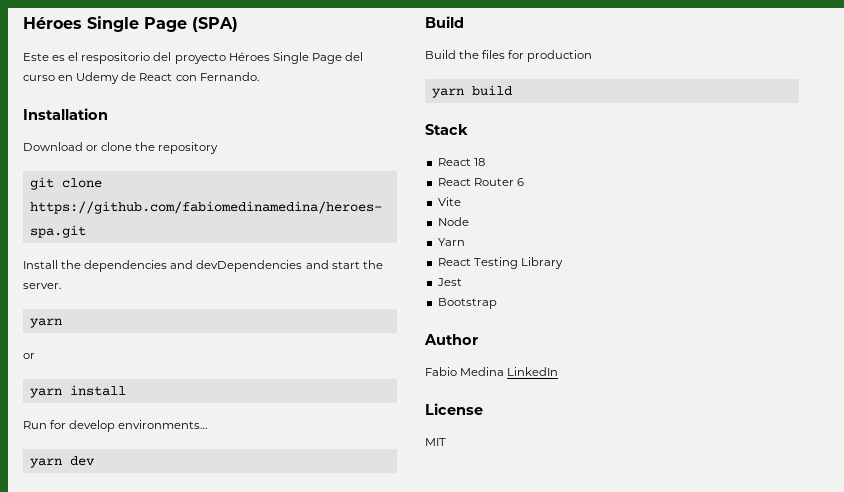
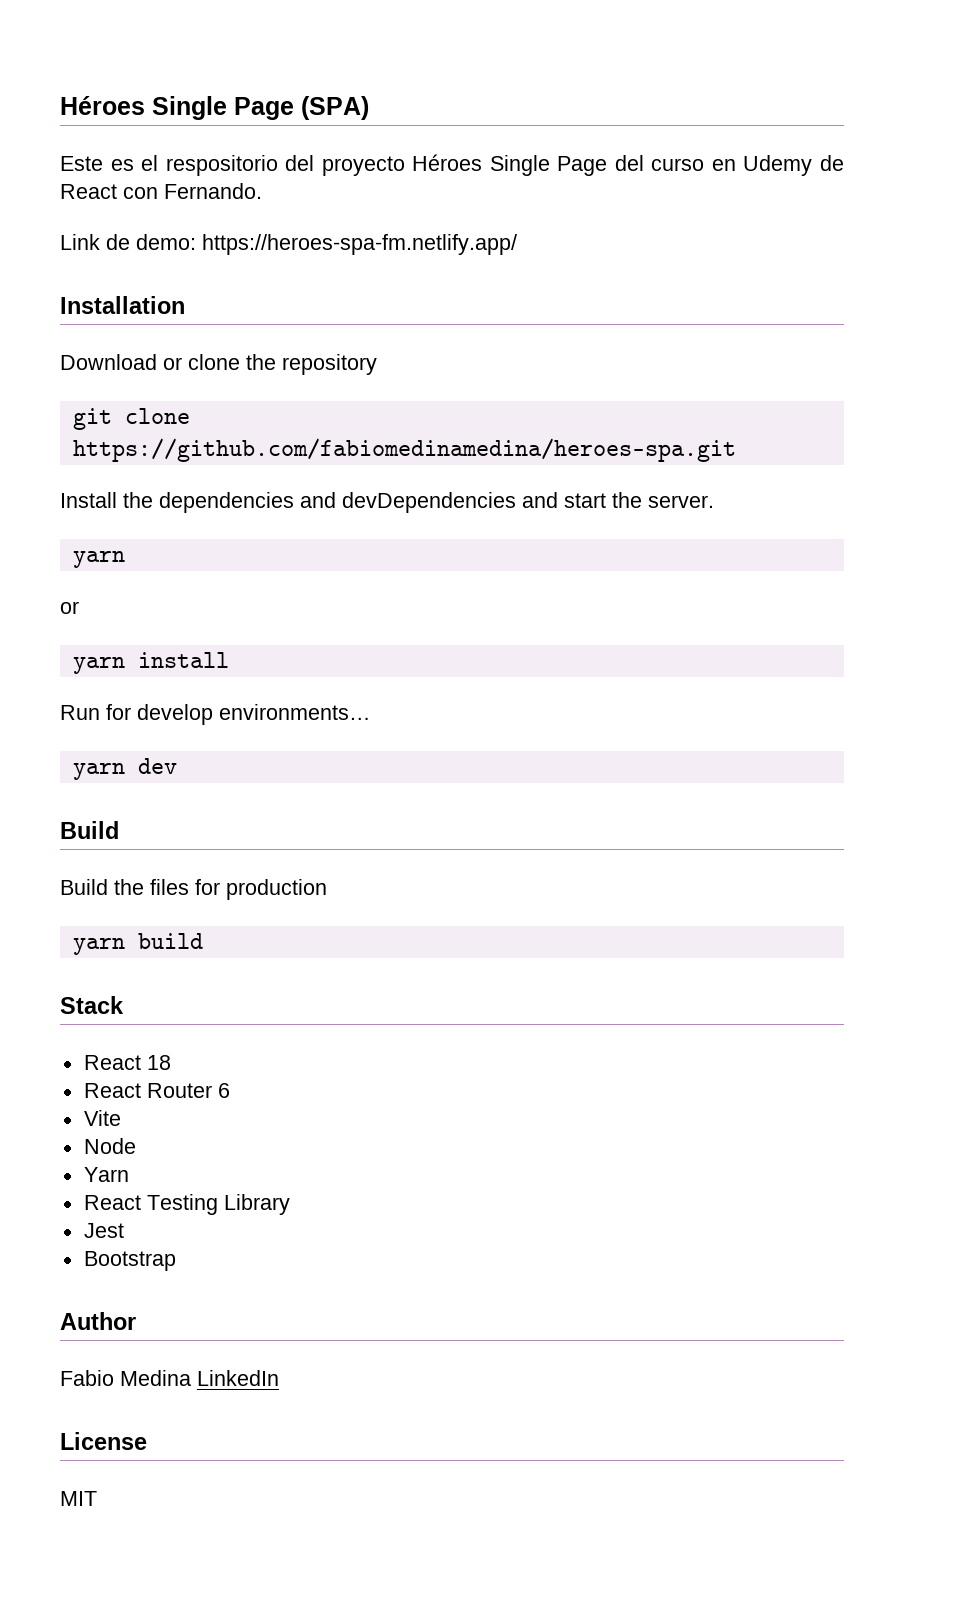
(259, 76) none -> [60,234,517,255] // Link de demo: https://heroes-spa-fm.netlify.app/

